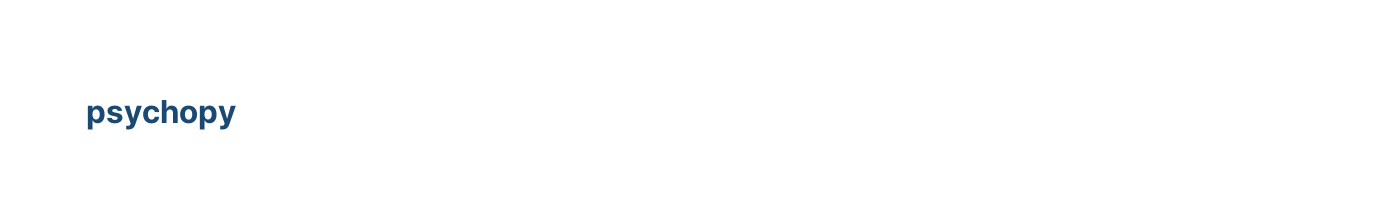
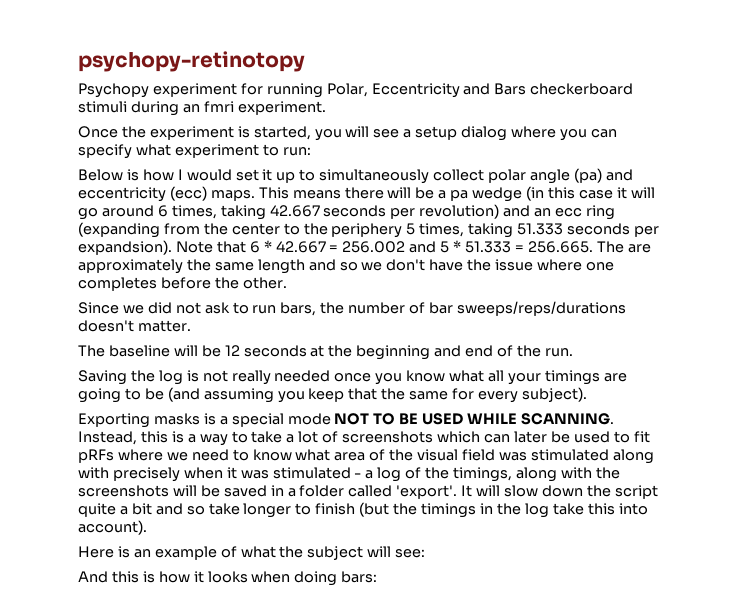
[86,100,236,130] psychopy -> [78,51,305,72] [78,83,634,98] [78,101,326,116] [78,126,617,141] [78,144,311,159] [78,168,633,184] [78,186,655,202] [78,204,615,220] [78,222,659,238] [78,240,651,255] [78,259,614,274] [78,277,287,291] [78,301,626,316] [78,320,191,332] [78,345,573,360] [78,370,627,385] [78,387,587,403] [78,413,615,428] [78,431,650,446] [78,449,654,464] [78,467,620,482] [78,485,658,499] [78,502,648,518] [78,520,147,535] [78,546,426,560] [78,571,378,586] psychopy-retinotopy // Psychopy experiment for running Polar, Eccentricity and Bars checkerboard stimuli during an fmri experiment. // Once the experiment is started, you will see a setup dialog where you can specify what experiment to run: // Below is how I would set it up to simultaneously collect polar angle (pa) and eccentricity (ecc) maps. This means there will be a pa wedge (in this case it will go around 6 times, taking 42.667 seconds per revolution) and an ecc ring (expanding from the center to the periphery 5 times, taking 51.333 seconds per expandsion). Note that 6 * 42.667 = 256.002 and 5 * 51.333 = 256.665. The are approximately the same length and so we don't have the issue where one completes before the other. // Since we did not ask to run bars, the number of bar sweeps/reps/durations doesn't matter. // The baseline will be 12 seconds at the beginning and end of the run. // Saving the log is not really needed once you know what all your timings are going to be (and assuming you keep that the same for every subject). // Exporting masks is a special mode NOT TO BE USED WHILE SCANNING. Instead, this is a way to take a lot of screenshots which can later be used to fit pRFs where we need to know what area of the visual field was stimulated along with precisely when it was stimulated - a log of the timings, along with the screenshots will be saved in a folder called 'export'. It will slow down the script quite a bit and so take longer to finish (but the timings in the log take this into account). // Here is an example of what the subject will see: // And this is how it looks when doing bars:

